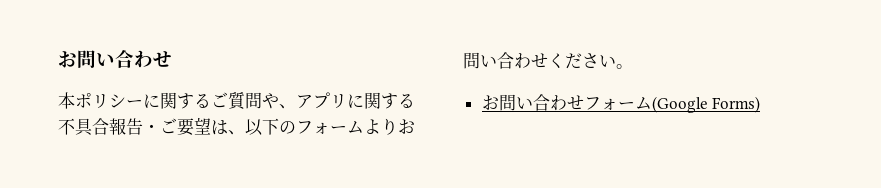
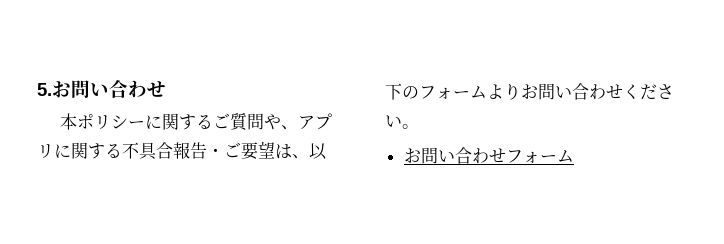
(58, 59) none -> [37,83,52,96] 5.
[651,96,761,113] (Google Forms) -> (574, 156) none

